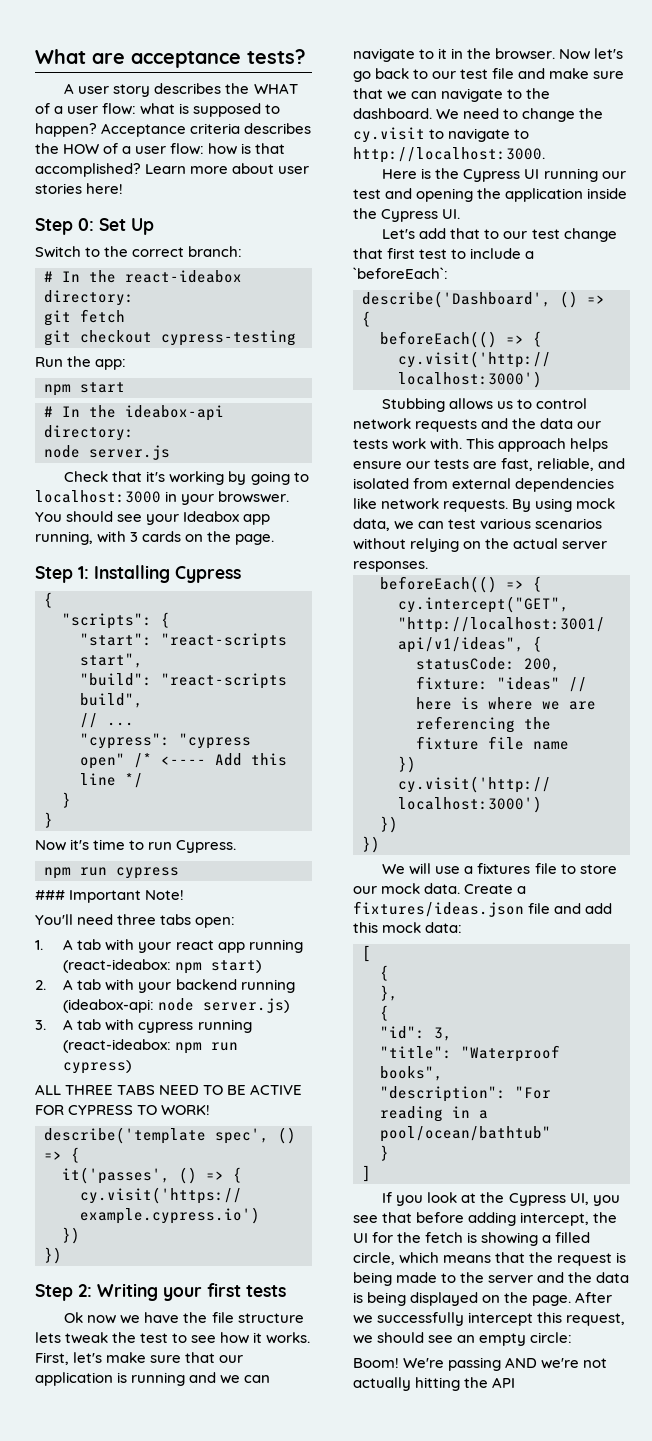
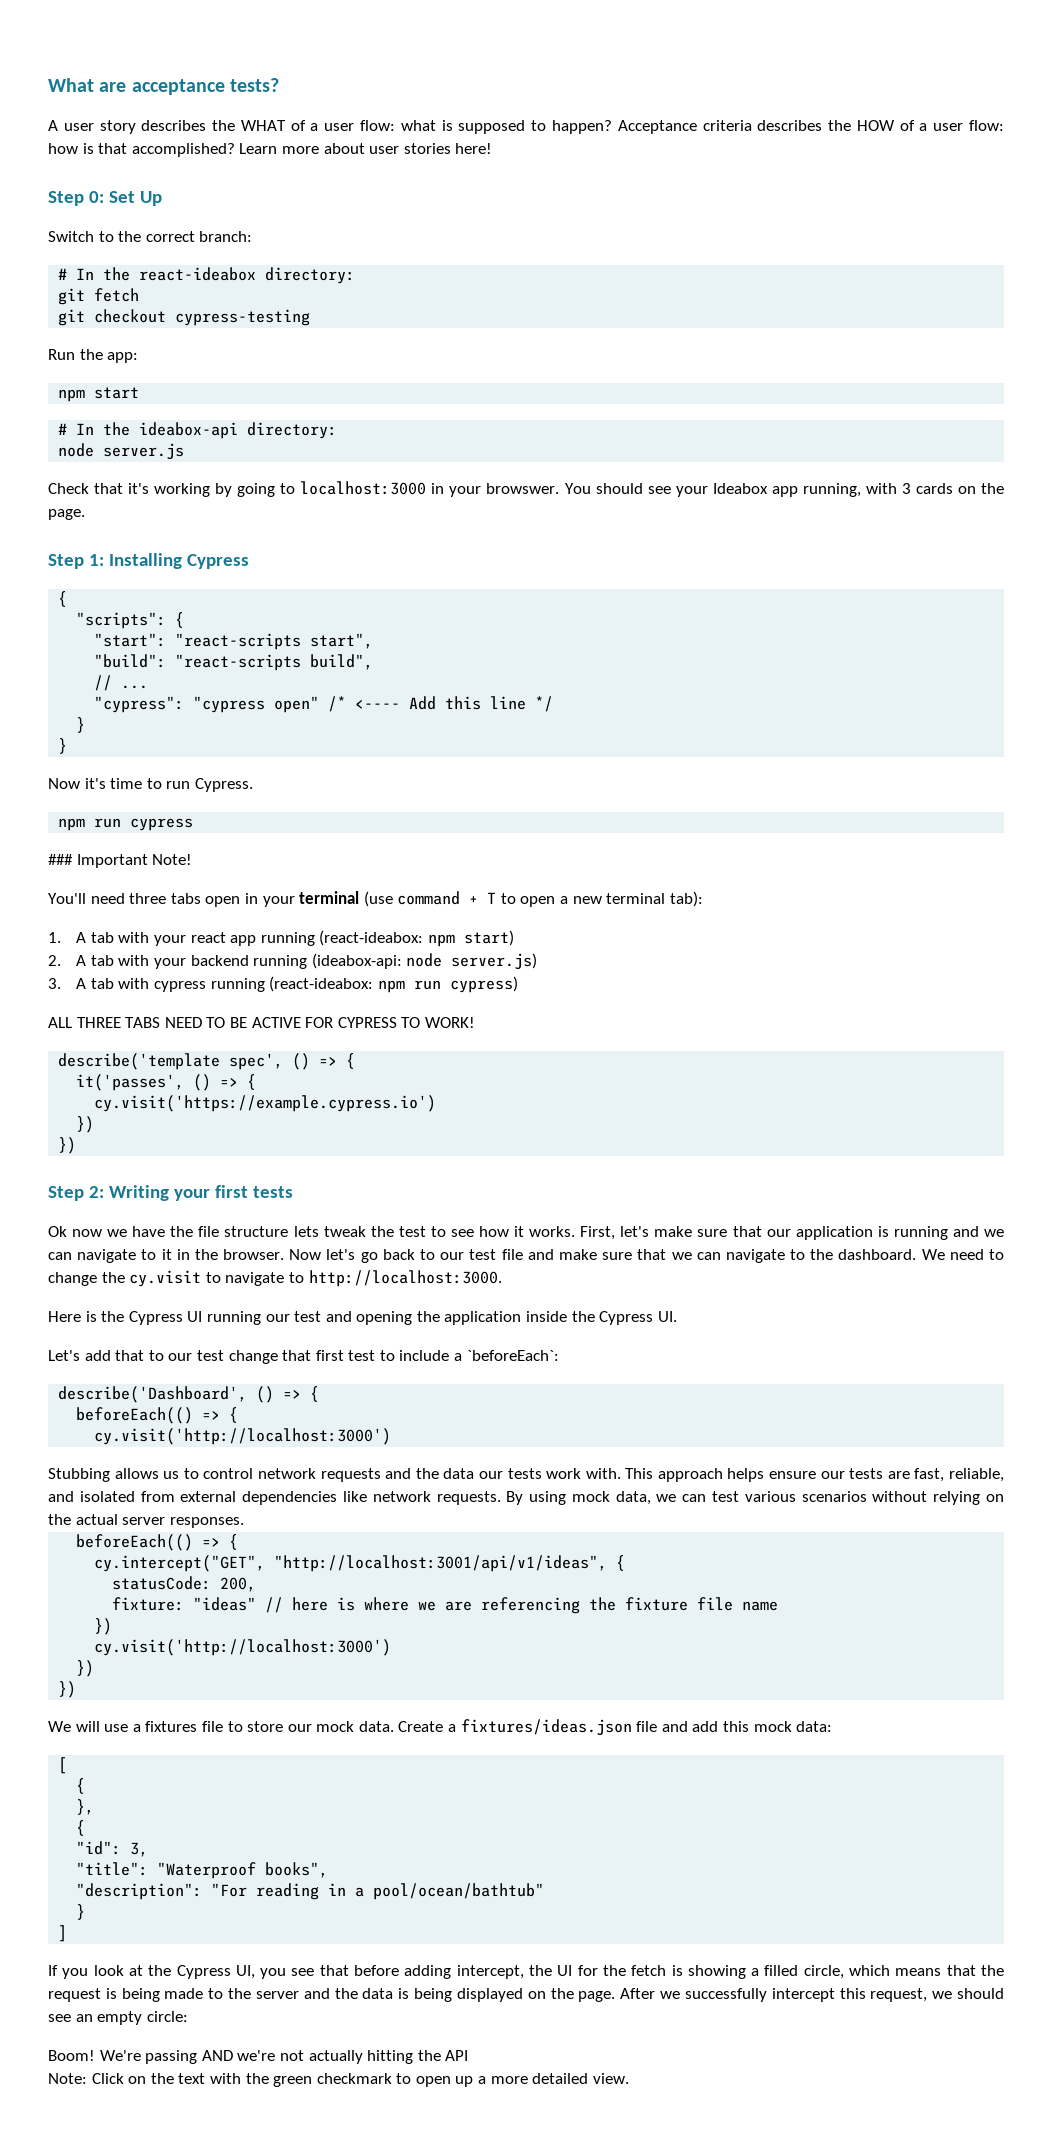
[195,917,236,928] open: -> [205,891,703,907] open in your terminal (use command + T to open a new terminal tab):
(516, 1382) none -> [48,2073,629,2087] // Note: Click on the text with the green checkmark to open up a more detailed view.

